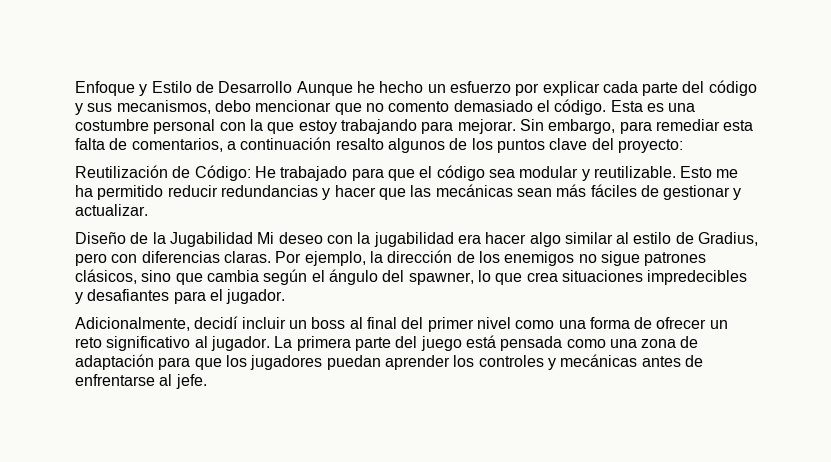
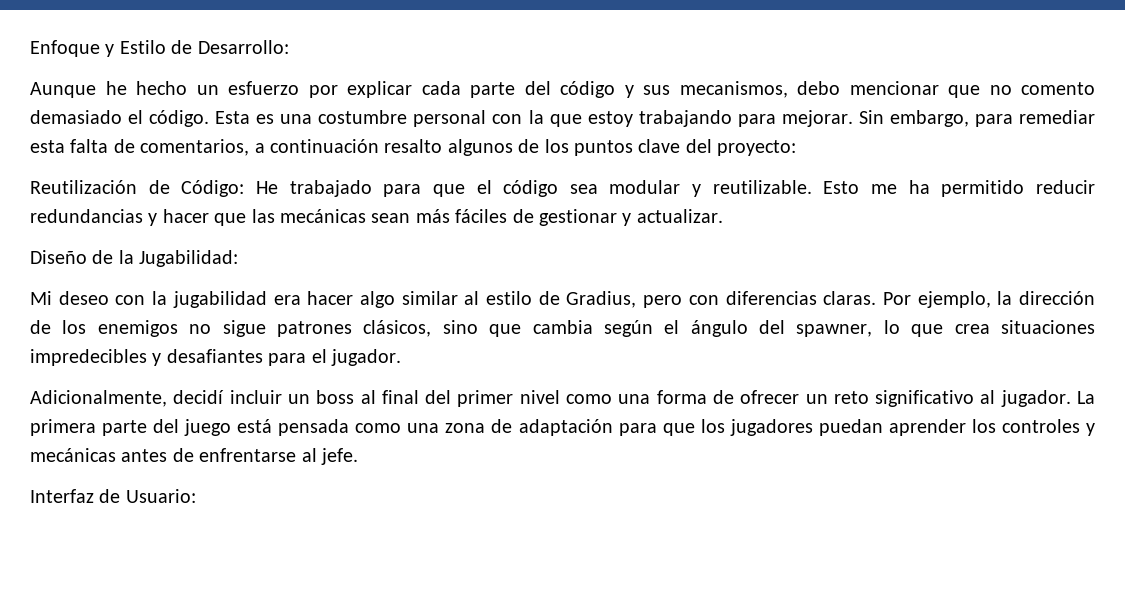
[218,81,293,93] Desarrollo -> [197,40,289,54] Desarrollo: //
[169,232,253,247] Jugabilidad -> [139,250,239,267] Jugabilidad: //
(207, 381) none -> [30,489,196,503] // Interfaz de Usuario:

